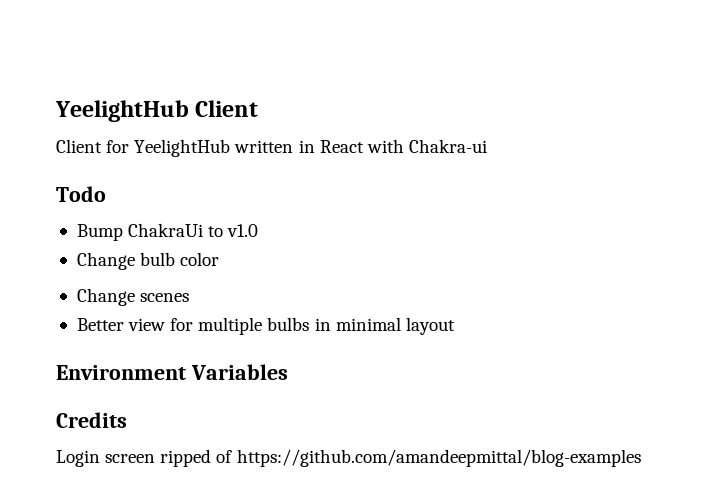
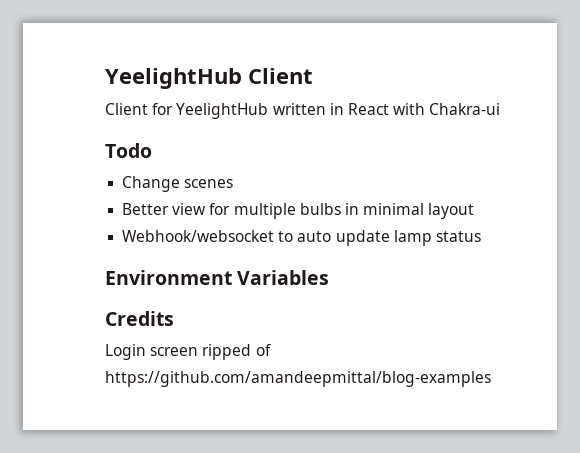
[76,223,259,241] [76,252,220,270] // Bump ChakraUi to v1.0 // Change bulb color -> (152, 150) none
(455, 326) none -> [122,230,481,246] // Webhook/websocket to auto update lamp status

